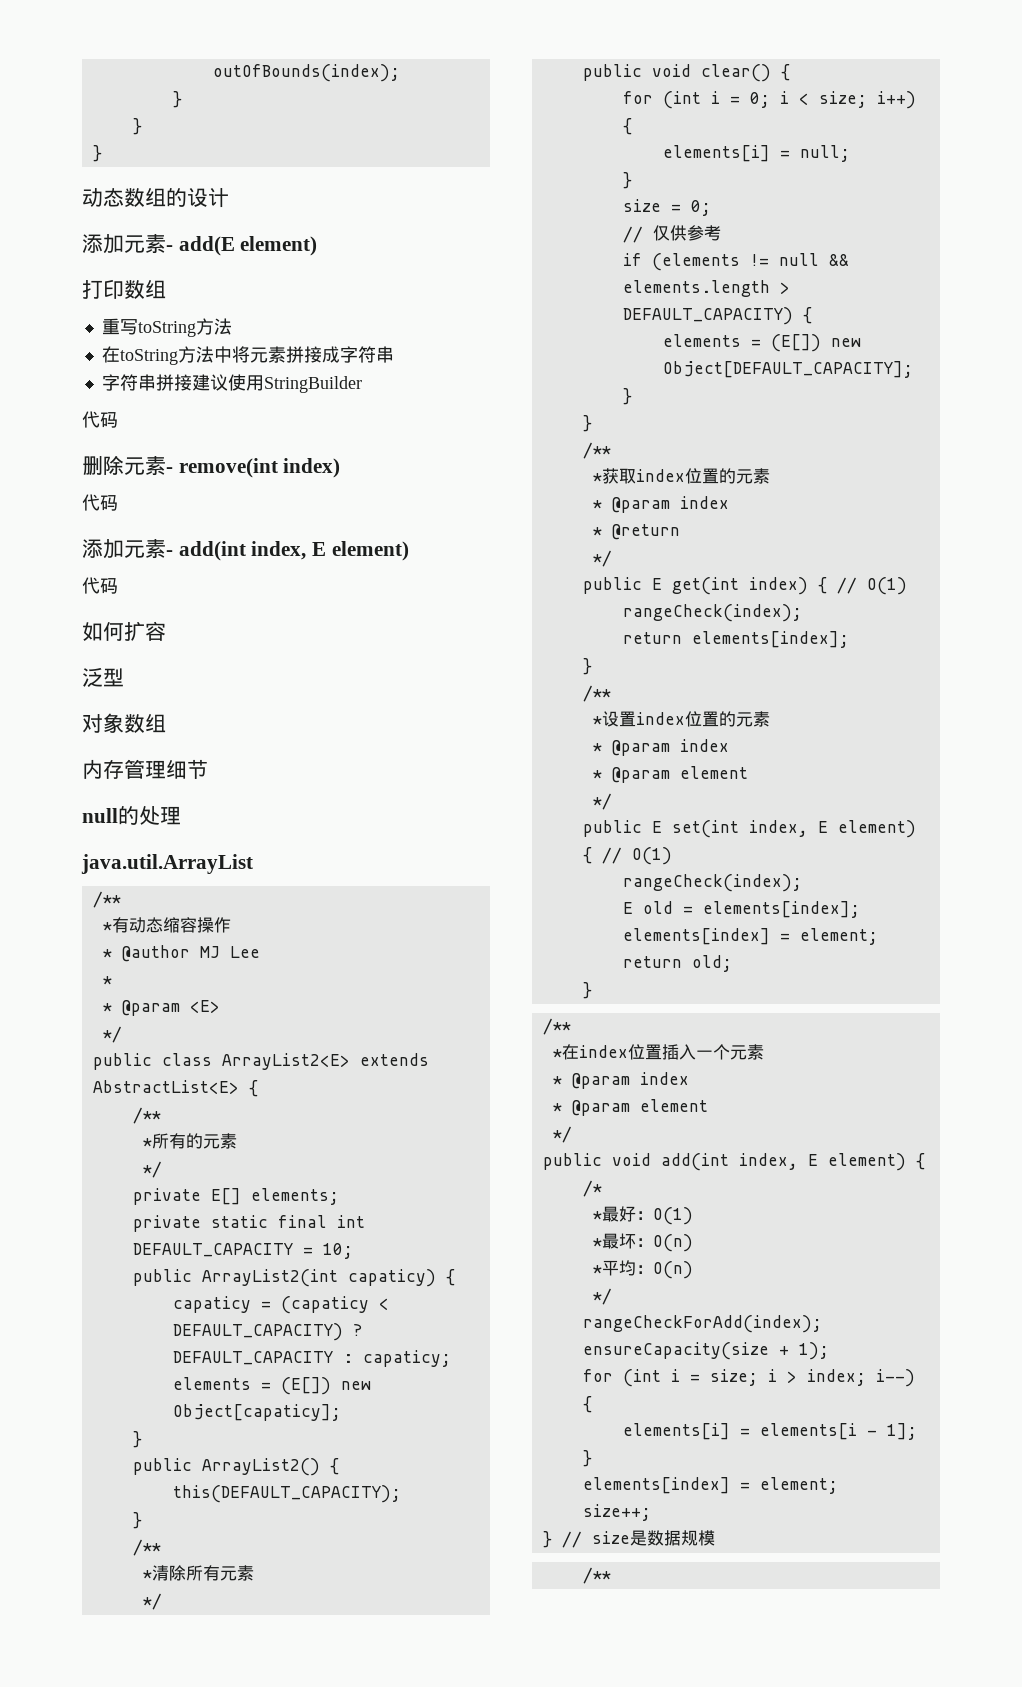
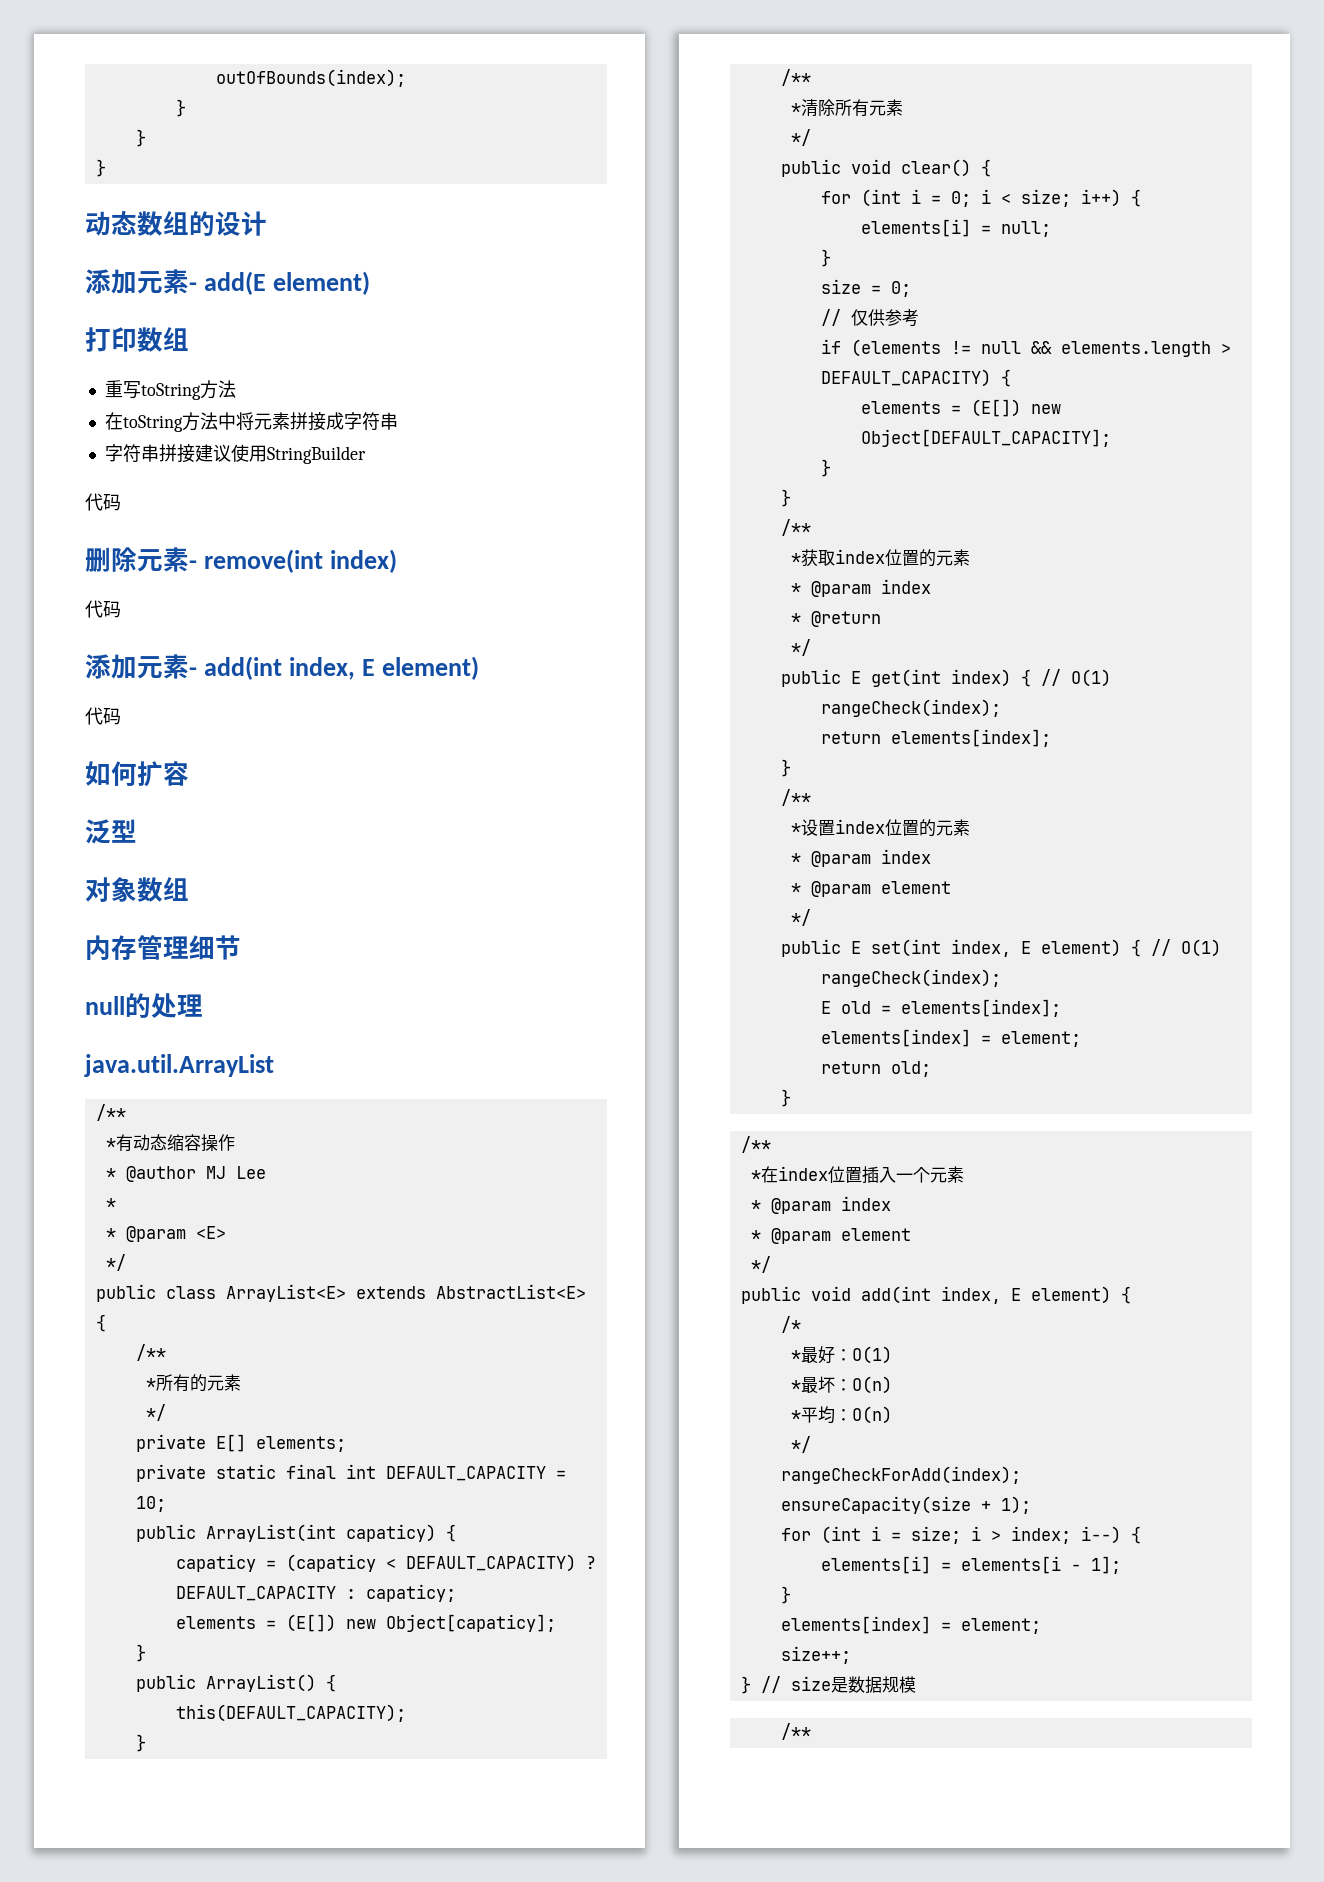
[221,1053,350,1070] ArrayList2<E> -> [225,1284,346,1302] ArrayList<E>
[201,1269,338,1287] ArrayList2(int -> [205,1524,336,1542] ArrayList(int
[201,1458,320,1476] ArrayList2() -> [205,1674,316,1692] ArrayList()

